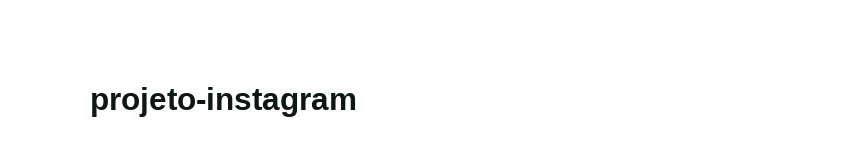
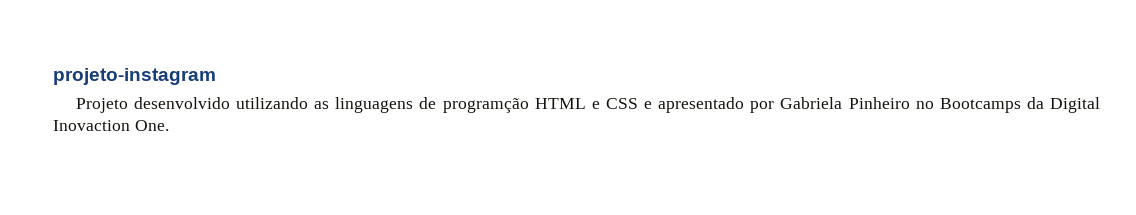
(357, 102) none -> [75,97,1100,113] [53,120,169,131] // Projeto desenvolvido utilizando as linguagens de programção HTML e CSS e apresentado por Gabriela Pinheiro no Bootcamps da Digital Inovaction One.

